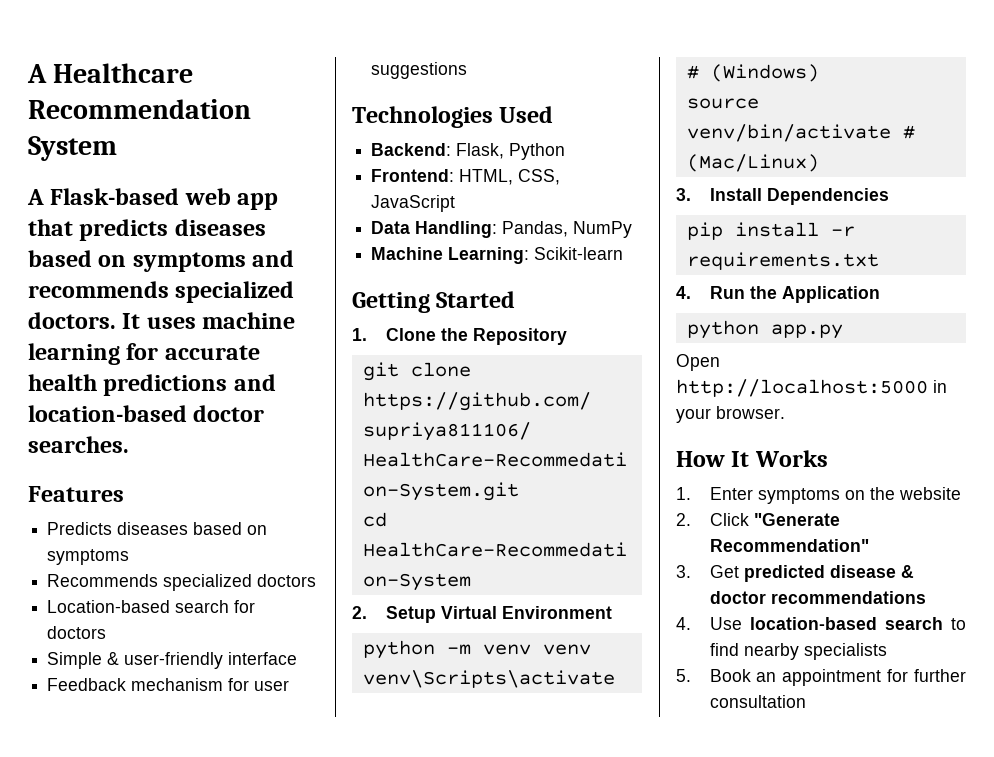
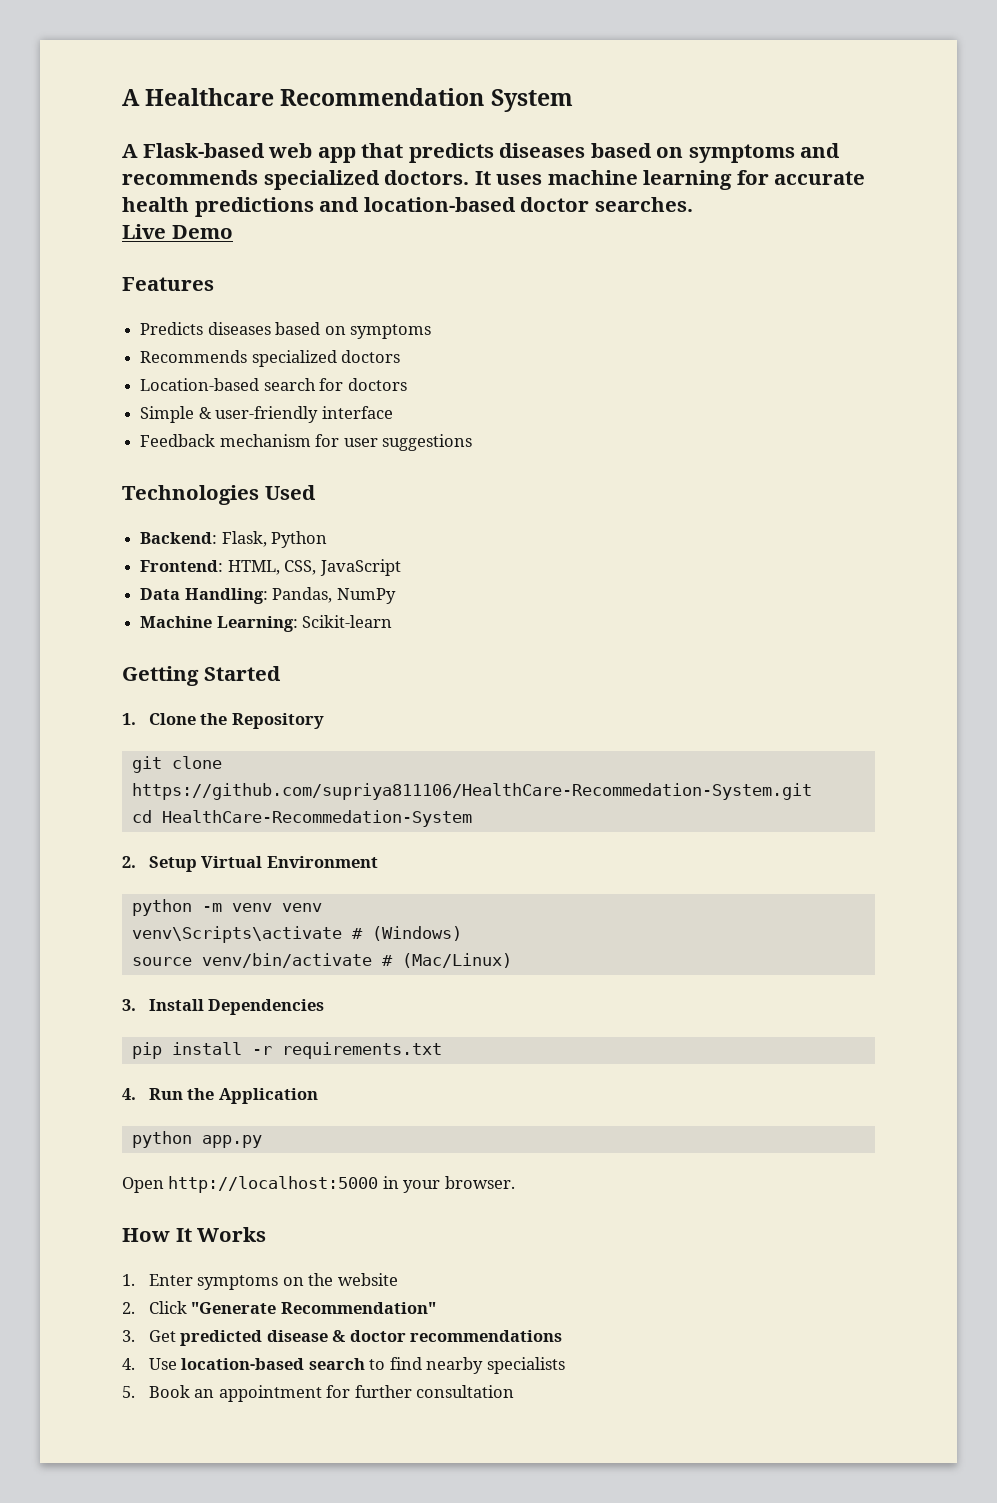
(129, 444) none -> [122,224,233,239] // Live Demo

